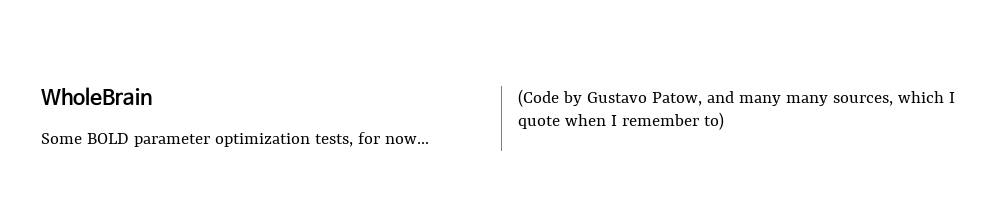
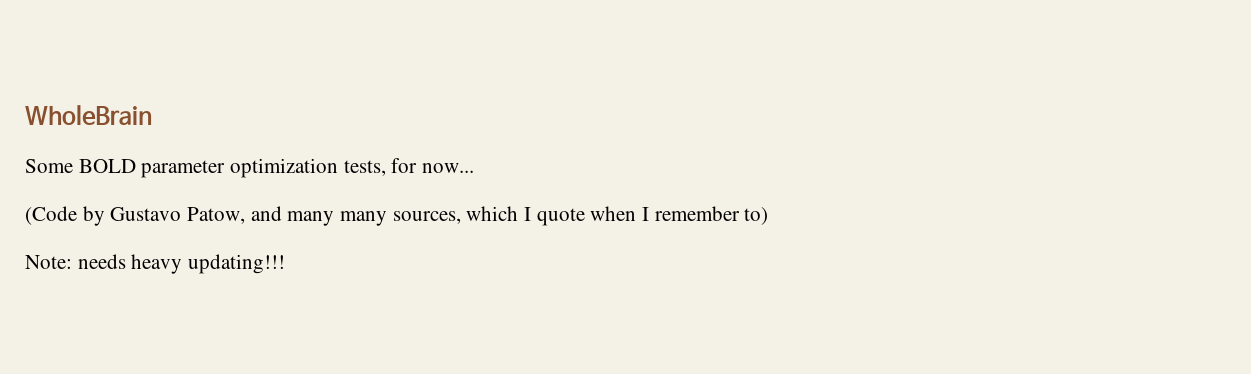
(724, 121) none -> [25,254,286,274] // Note: needs heavy updating!!!

